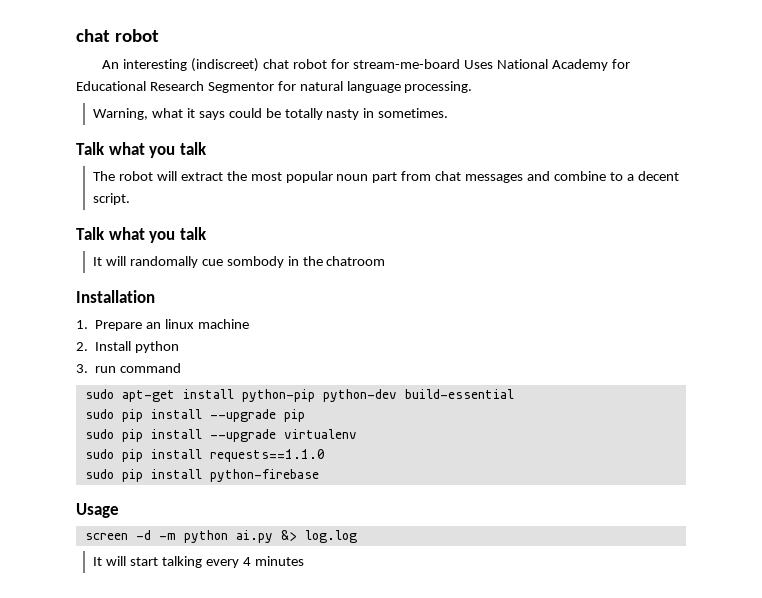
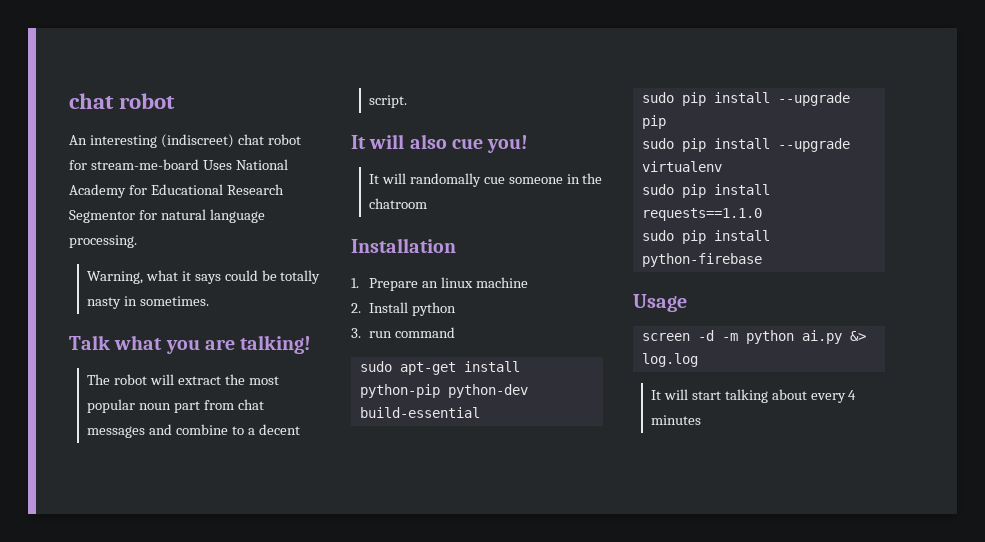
[179,142,207,155] talk -> [204,335,312,354] are talking!
[76,227,207,243] Talk what you talk -> [351,134,529,153] It will also cue you!
[226,256,284,268] sombody -> [508,177,563,184] someone
(202, 562) none -> [771,389,807,400] about

